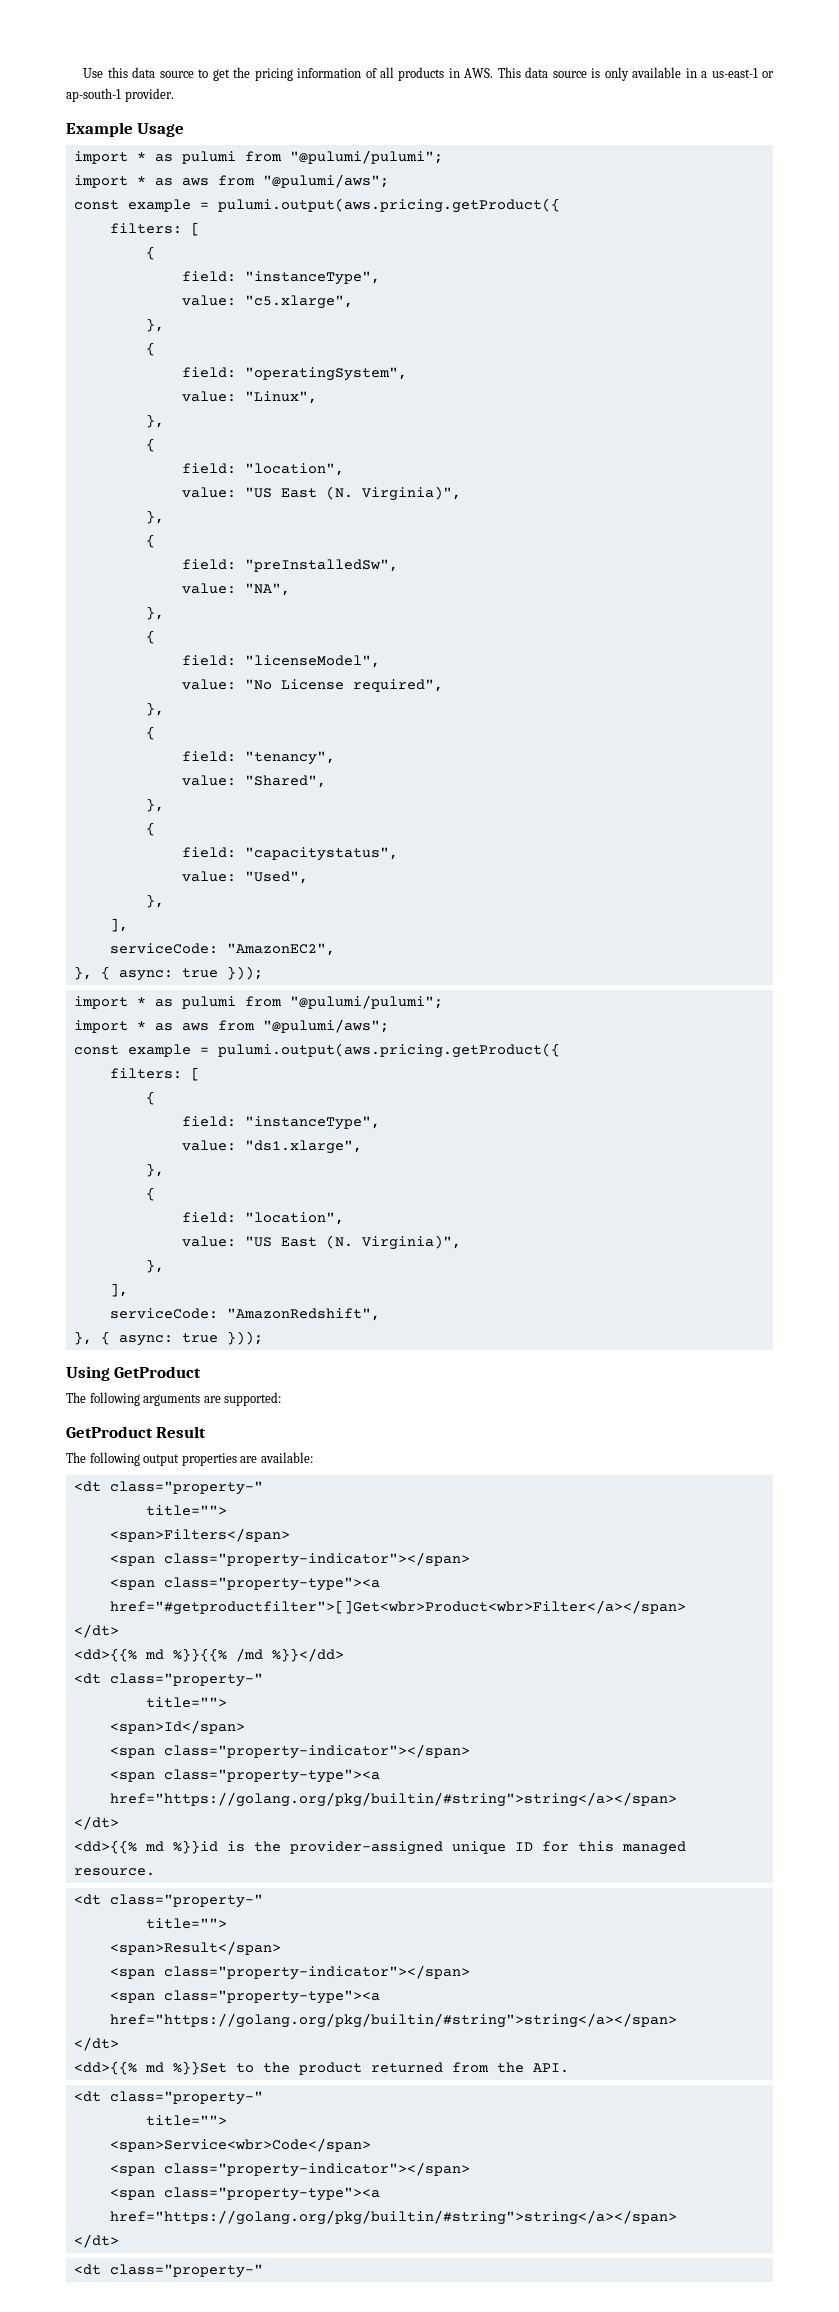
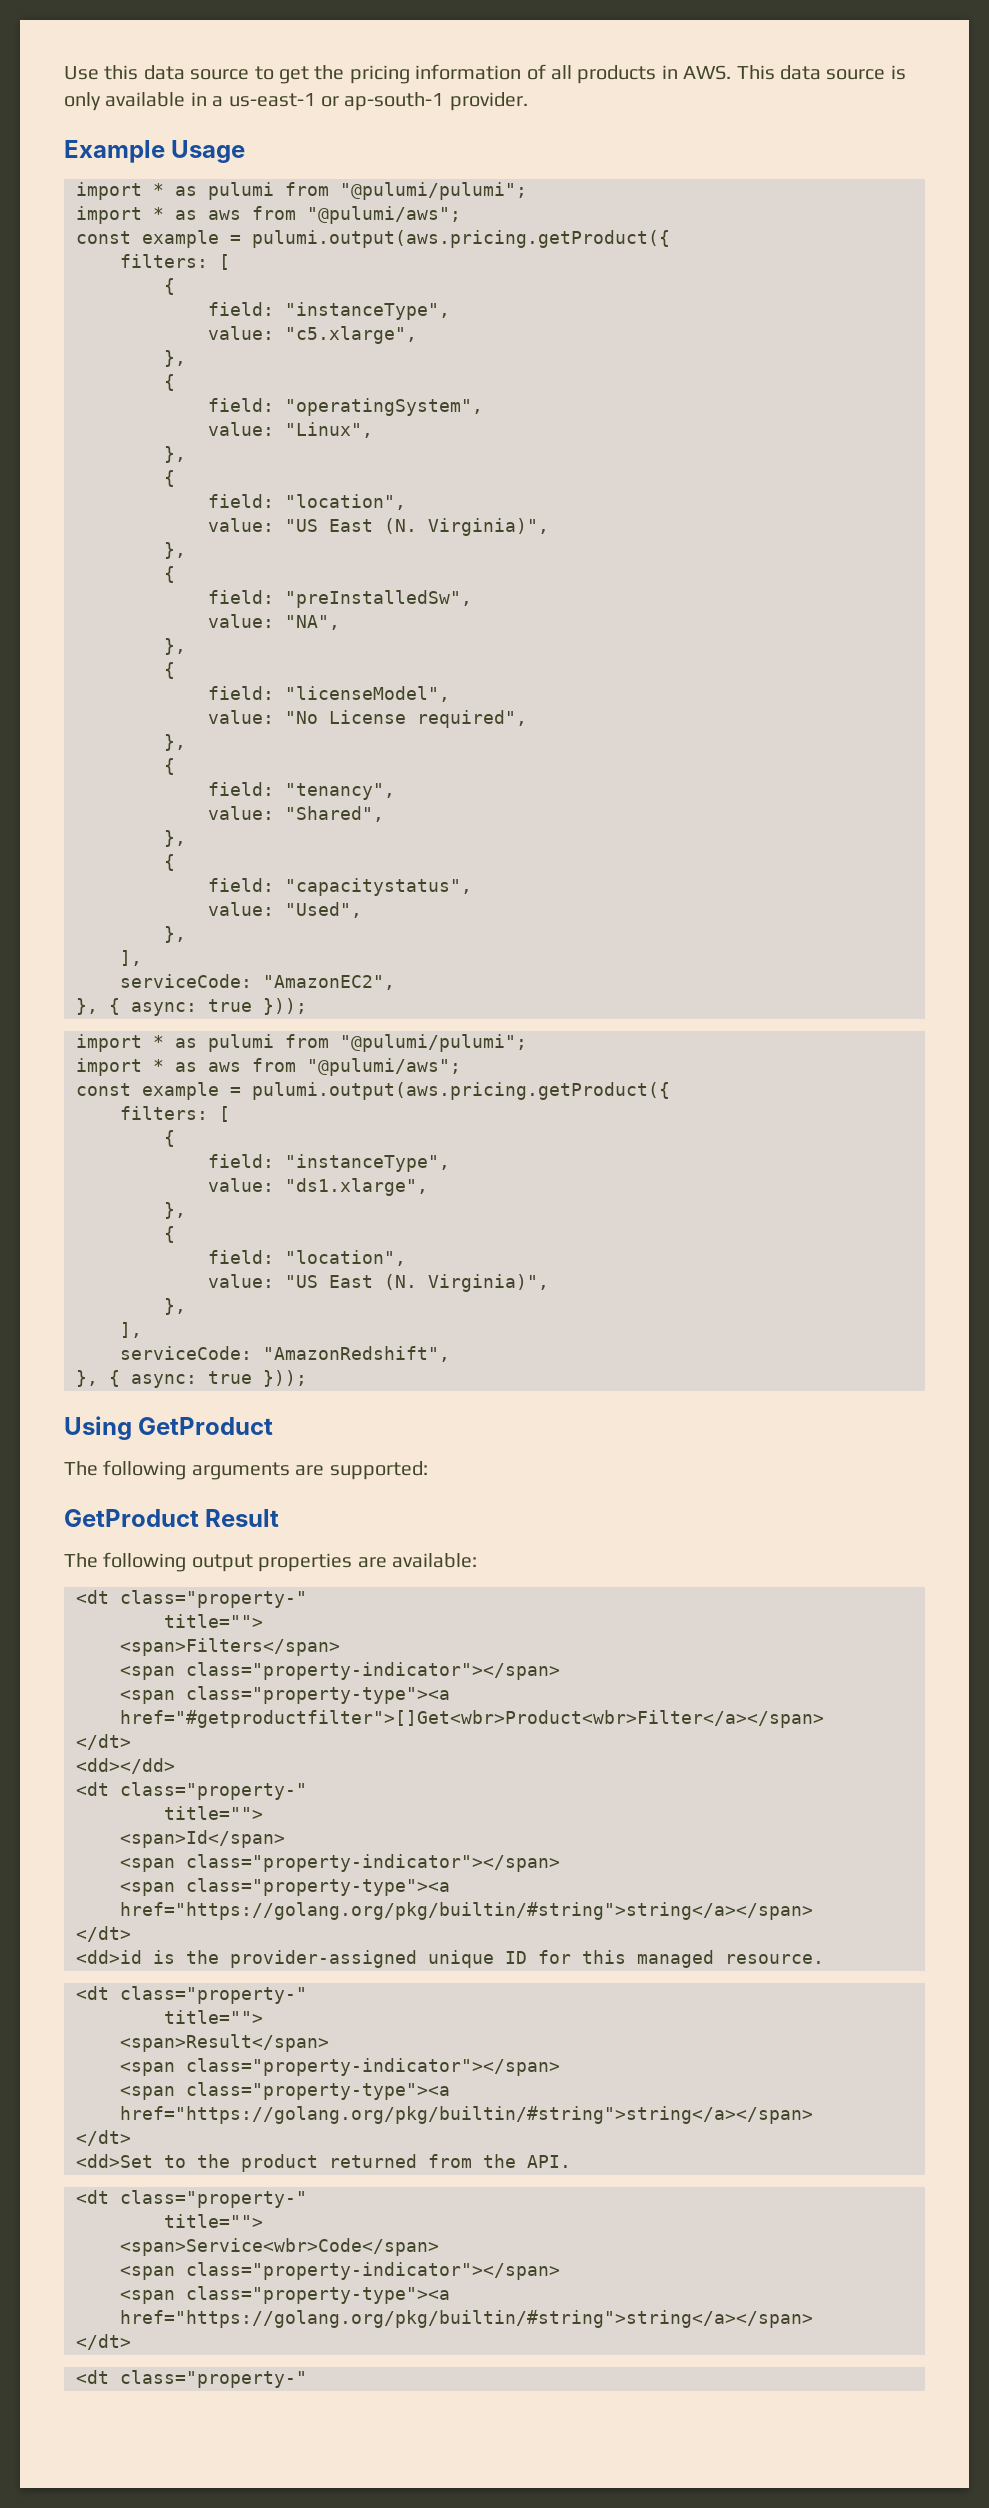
[73,1648,344,1662] <dd>{{% md %}}{{% /md %}}</dd> -> [76,1758,175,1774] <dd></dd>
[73,1840,218,1854] <dd>{{% md %}}id -> [76,1950,142,1964] <dd>id
[73,2061,227,2075] <dd>{{% md %}}Set -> [76,2154,153,2168] <dd>Set

